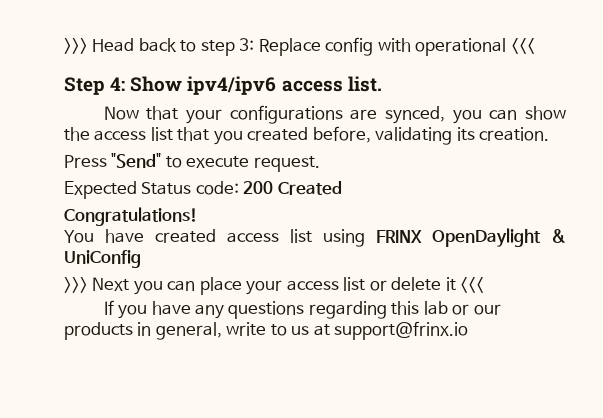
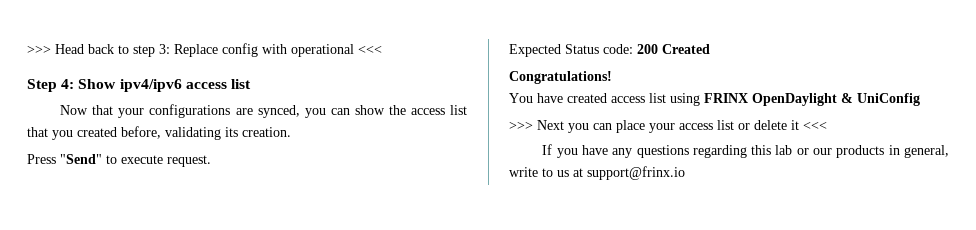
[347,76,382,92] list. -> [230,79,251,89] list

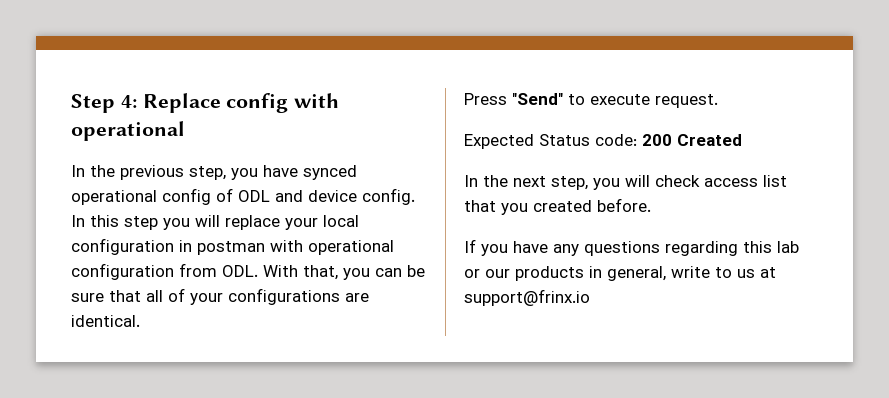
[27,43,382,57] [27,79,251,92] [60,104,467,118] [27,126,291,140] >>> Head back to step 3: Replace config with operational <<< // Step 4: Show ipv4/ipv6 access list // Now that your configurations are synced, you can show the access list that you created before, validating its creation. -> [71,93,340,113] [71,121,185,141] [71,165,357,180] [71,188,415,205] [71,215,359,230] [71,238,394,255] [71,263,425,280] [71,288,369,305] [71,315,140,327] Step 4: Replace config with operational // In the previous step, you have synced operational config of ODL and device config. In this step you will replace your local configuration in postman with operational configuration from ODL. With that, you can be sure that all of your configurations are identical.
[509,71,612,84] [509,93,920,106] [509,120,827,133] Congratulations! // You have created access list using FRINX OpenDaylight & UniConfig // >>> Next you can place your access list or delete it <<< -> [464,175,787,190] [464,198,651,215] In the next step, you will check access list that you created before.

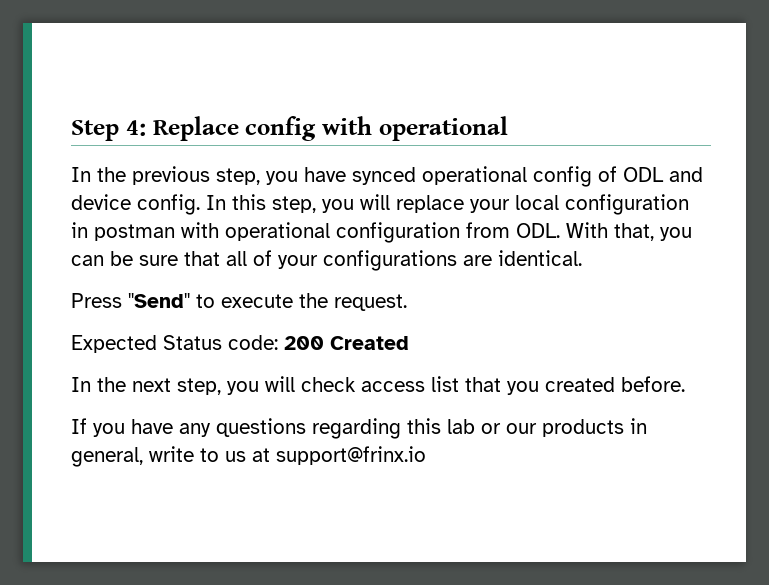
[124,216,158,230] step -> [272,196,316,213] step,
(650, 99) none -> [299,293,328,308] the

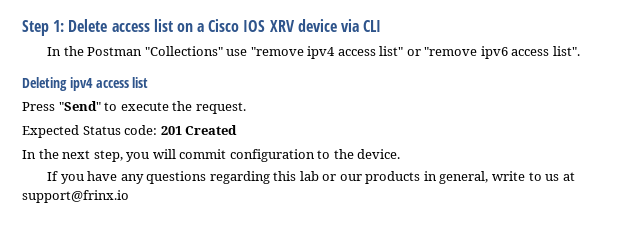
[125,116,508,141] [71,166,703,187] [71,194,689,215] [71,222,692,243] [71,250,582,271] 4: Replace config with operational // In the previous step, you have synced operational config of ODL and device config. In this step, you will replace your local configuration in postman with operational configuration from ODL. With that, you can be sure that all of your configurations are identical. -> [53,19,382,32] [47,46,580,59] [22,77,149,91] 1: Delete access list on a Cisco IOS XRV device via CLI // In the Postman "Collections" use "remove ipv4 access list" or "remove ipv6 access list". // Deleting ipv4 access list
[284,336,324,350] 200 -> [160,126,182,135] 201
[301,376,685,395] check access list that you created before. -> [179,149,401,162] commit configuration to the device.

